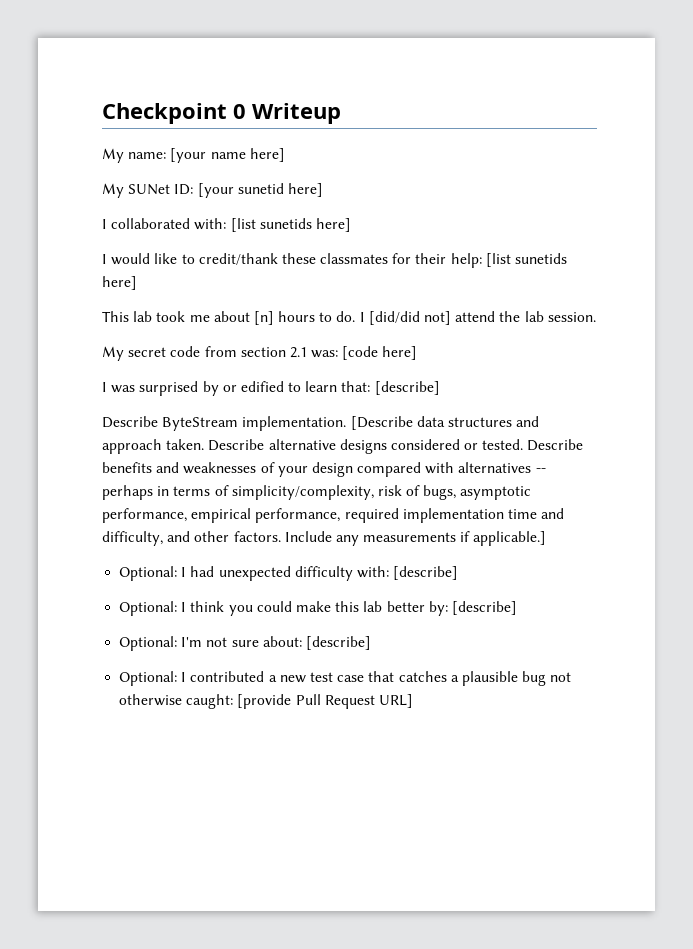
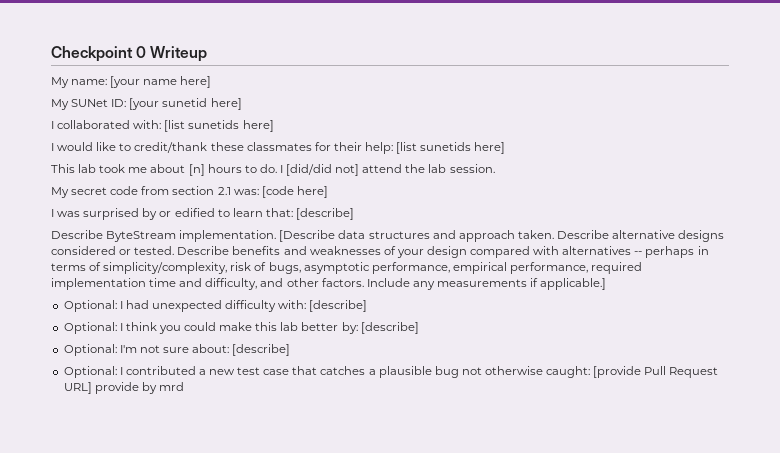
(413, 701) none -> [94,382,184,394] provide by mrd

